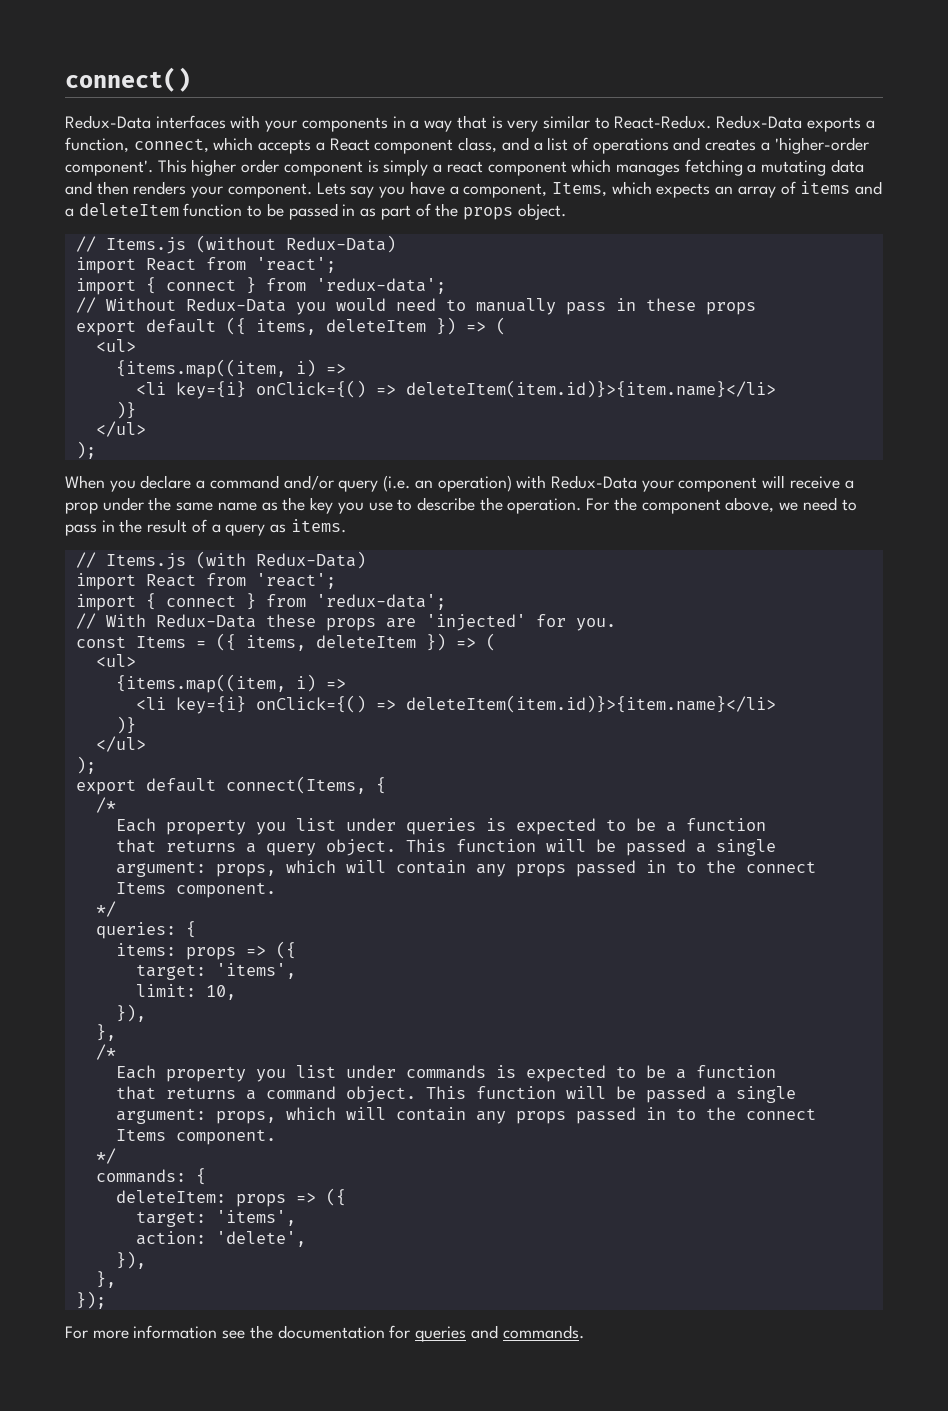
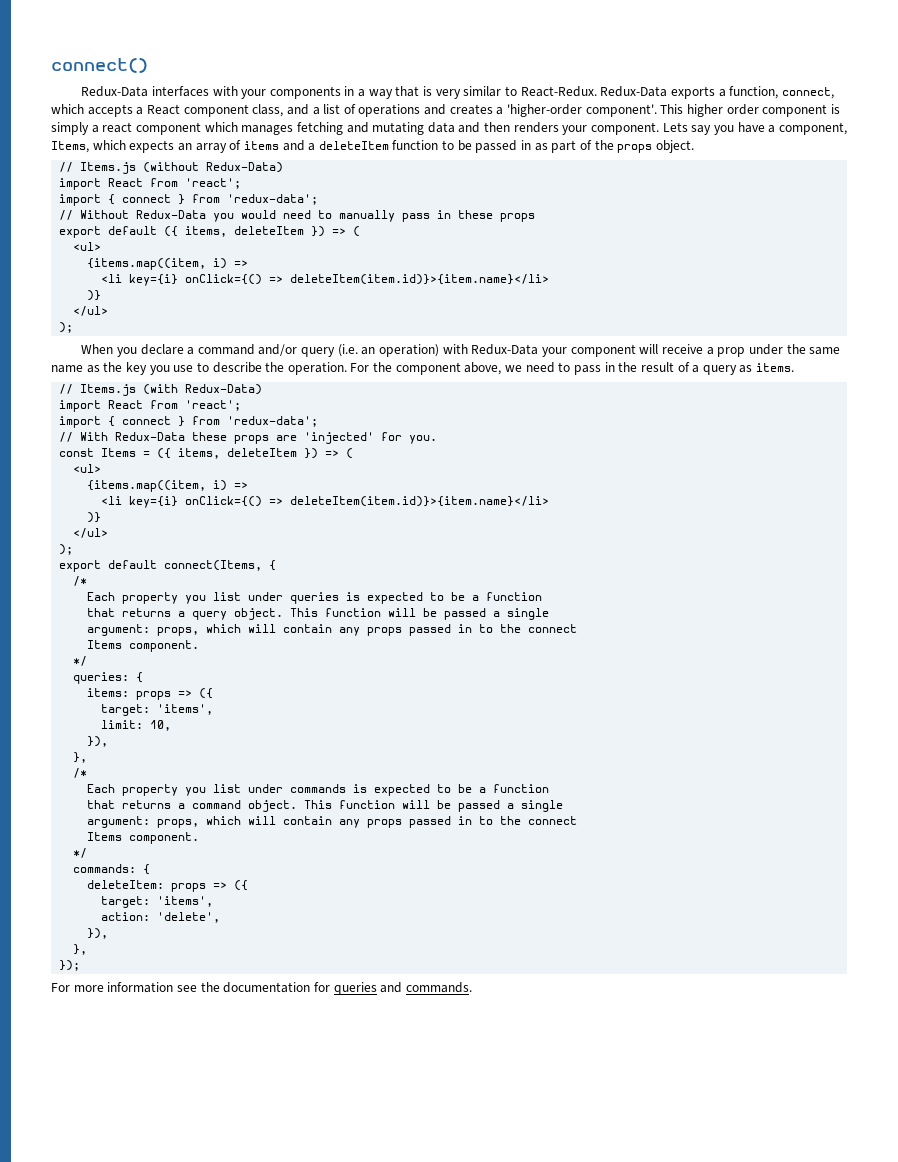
[747,164,757,173] a -> [346,122,369,133] and

